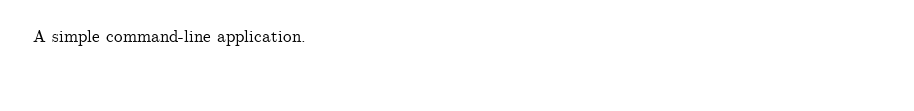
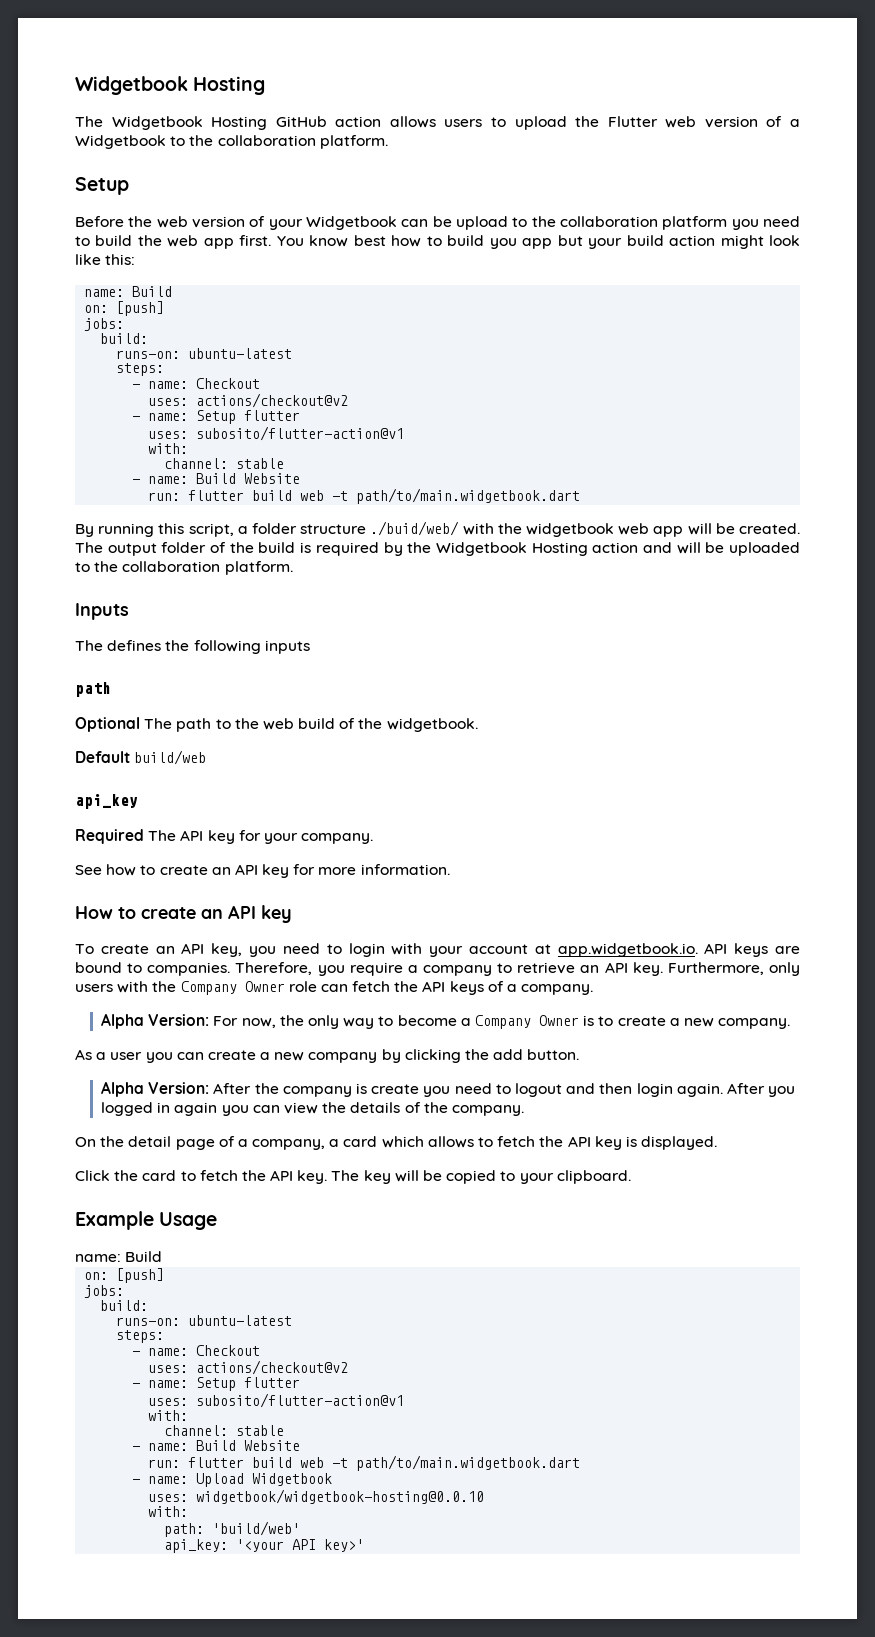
[33,30,306,46] A simple command-line application. -> [75,76,266,95] [75,116,800,130] [75,135,388,149] [75,177,129,195] [75,216,800,230] [75,235,800,249] [75,254,136,265] [84,286,173,297] [84,301,165,316] [84,318,125,331] [100,333,149,344] [116,348,293,359] [116,363,165,376] [132,378,261,389] [148,393,349,408] [132,410,301,424] [148,426,405,441] [148,443,189,454] [164,458,285,469] [132,473,301,484] [148,488,581,504] [75,521,801,537] [75,542,800,556] [75,561,293,575] [75,603,129,620] [75,640,310,654] [75,682,111,697] [75,717,478,732] [75,750,207,765] [75,794,138,809] [75,829,374,844] [75,864,450,878] [75,905,292,923] [75,943,800,957] [75,962,800,976] [75,981,594,995] [101,1013,791,1029] [75,1049,580,1063] [101,1081,796,1097] [101,1102,524,1116] [75,1136,718,1150] [75,1170,631,1184] [75,1211,218,1230] [75,1251,163,1262] [84,1268,165,1283] [84,1285,125,1298] [100,1300,149,1311] [116,1315,293,1326] [116,1330,165,1343] [132,1345,261,1356] [148,1360,349,1375] [132,1377,301,1391] [148,1393,405,1408] [148,1410,189,1421] [164,1425,285,1436] [132,1440,301,1451] [148,1455,581,1471] [132,1473,333,1487] [148,1489,485,1504] [148,1506,189,1517] [164,1521,301,1537] [164,1539,365,1553] Widgetbook Hosting // The Widgetbook Hosting GitHub action allows users to upload the Flutter web version of a Widgetbook to the collaboration platform. // Setup // Before the web version of your Widgetbook can be upload to the collaboration platform you need to build the web app first. You know best how to build you app but your build action might look like this: // name: Build // on: [push] // jobs: // build: // runs-on: ubuntu-latest // steps: // - name: Checkout // uses: actions/checkout@v2 // - name: Setup flutter // uses: subosito/flutter-action@v1 // with: // channel: stable // - name: Build Website // run: flutter build web -t path/to/main.widgetbook.dart // By running this script, a folder structure ./buid/web/ with the widgetbook web app will be created. The output folder of the build is required by the Widgetbook Hosting action and will be uploaded to the collaboration platform. // Inputs // The defines the following inputs // path // Optional The path to the web build of the widgetbook. // Default build/web // api_key // Required The API key for your company. // See how to create an API key for more information. // How to create an API key // To create an API key, you need to login with your account at app.widgetbook.io. API keys are bound to companies. Therefore, you require a company to retrieve an API key. Furthermore, only users with the Company Owner role can fetch the API keys of a company. // Alpha Version: For now, the only way to become a Company Owner is to create a new company. // As a user you can create a new company by clicking the add button. // Alpha Version: After the company is create you need to logout and then login again. After you logged in again you can view the details of the company. // On the detail page of a company, a card which allows to fetch the API key is displayed. // Click the card to fetch the API key. The key will be copied to your clipboard. // Example Usage // name: Build // on: [push] // jobs: // build: // runs-on: ubuntu-latest // steps: // - name: Checkout // uses: actions/checkout@v2 // - name: Setup flutter // uses: subosito/flutter-action@v1 // with: // channel: stable // - name: Build Website // run: flutter build web -t path/to/main.widgetbook.dart // - name: Upload Widgetbook // uses: widgetbook/widgetbook-hosting@0.0.10 // with: // path: 'build/web' // api_key: '<your API key>'

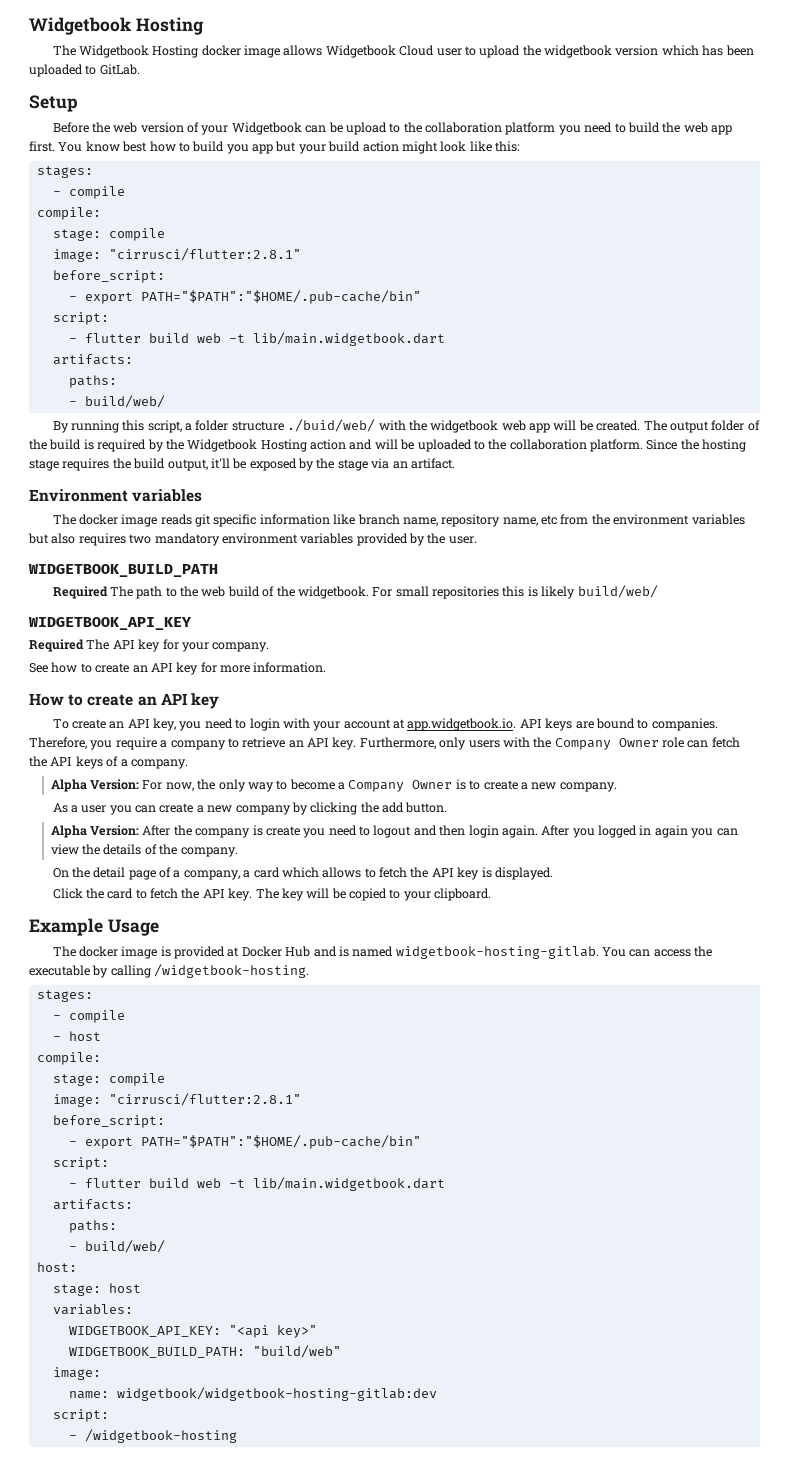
[275,116,800,130] [75,135,388,149] GitHub action allows users to upload the Flutter web version of a Widgetbook to the collaboration platform. -> [201,45,754,58] [29,64,140,77] docker image allows Widgetbook Cloud user to upload the widgetbook version which has been uploaded to GitLab.
[84,286,173,297] [84,301,165,316] [84,318,125,331] [100,333,149,344] [116,348,293,359] [116,363,165,376] [132,378,261,389] [148,393,349,408] [132,410,301,424] [148,426,405,441] [148,443,189,454] [164,458,285,469] [132,473,301,484] [148,488,581,504] name: Build // on: [push] // jobs: // build: // runs-on: ubuntu-latest // steps: // - name: Checkout // uses: actions/checkout@v2 // - name: Setup flutter // uses: subosito/flutter-action@v1 // with: // channel: stable // - name: Build Website // run: flutter build web -t path/to/main.widgetbook.dart -> [36,166,93,178] [52,186,125,199] [36,207,101,220] [52,228,165,241] [52,248,301,262] [52,270,165,283] [68,290,421,304] [52,312,109,325] [68,332,445,346] [52,354,133,365] [68,375,117,388] [68,395,165,408] stages: // - compile // compile: // stage: compile // image: "cirrusci/flutter:2.8.1" // before_script: // - export PATH="$PATH":"$HOME/.pub-cache/bin" // script: // - flutter build web -t lib/main.widgetbook.dart // artifacts: // paths: // - build/web/
[75,603,129,620] [75,640,310,654] [75,682,111,697] [75,717,140,732] // Inputs // The defines the following inputs // path // Optional -> [646,439,747,452] [29,458,455,471] [29,489,203,502] [52,514,745,527] [28,533,477,546] [28,564,218,577] [52,586,108,599] Since the hosting stage requires the build output, it'll be exposed by the stage via an artifact. // Environment variables // The docker image reads git specific information like branch name, repository name, etc from the environment variables but also requires two mandatory environment variables provided by the user. // WIDGETBOOK_BUILD_PATH // Required
[75,750,207,765] [75,794,138,809] // Default build/web // api_key -> [372,585,658,599] [28,617,192,630] For small repositories this is likely build/web/ // WIDGETBOOK_API_KEY
[75,1251,163,1262] [84,1268,165,1283] [84,1285,125,1298] [100,1300,149,1311] [116,1315,293,1326] [116,1330,165,1343] [132,1345,261,1356] [148,1360,349,1375] [132,1377,301,1391] [148,1393,405,1408] [148,1410,189,1421] [164,1425,285,1436] [132,1440,301,1451] [148,1455,581,1471] [132,1473,333,1487] [148,1489,485,1504] [148,1506,189,1517] [164,1521,301,1537] [164,1539,365,1553] name: Build // on: [push] // jobs: // build: // runs-on: ubuntu-latest // steps: // - name: Checkout // uses: actions/checkout@v2 // - name: Setup flutter // uses: subosito/flutter-action@v1 // with: // channel: stable // - name: Build Website // run: flutter build web -t path/to/main.widgetbook.dart // - name: Upload Widgetbook // uses: widgetbook/widgetbook-hosting@0.0.10 // with: // path: 'build/web' // api_key: '<your API key>' -> [52,946,713,959] [29,964,310,978] [36,990,93,1002] [52,1010,125,1023] [52,1031,101,1041] [36,1052,101,1065] [52,1073,165,1086] [52,1093,301,1107] [52,1115,165,1128] [68,1135,421,1149] [52,1157,109,1170] [68,1177,445,1191] [52,1199,133,1210] [68,1220,117,1233] [68,1240,165,1253] [36,1262,77,1272] [52,1283,141,1296] [52,1304,133,1315] [68,1325,317,1338] [68,1345,341,1358] [52,1367,101,1380] [68,1387,437,1401] [52,1409,109,1422] [68,1429,237,1443] The docker image is provided at Docker Hub and is named widgetbook-hosting-gitlab. You can access the executable by calling /widgetbook-hosting. // stages: // - compile // - host // compile: // stage: compile // image: "cirrusci/flutter:2.8.1" // before_script: // - export PATH="$PATH":"$HOME/.pub-cache/bin" // script: // - flutter build web -t lib/main.widgetbook.dart // artifacts: // paths: // - build/web/ // host: // stage: host // variables: // WIDGETBOOK_API_KEY: "<api key>" // WIDGETBOOK_BUILD_PATH: "build/web" // image: // name: widgetbook/widgetbook-hosting-gitlab:dev // script: // - /widgetbook-hosting

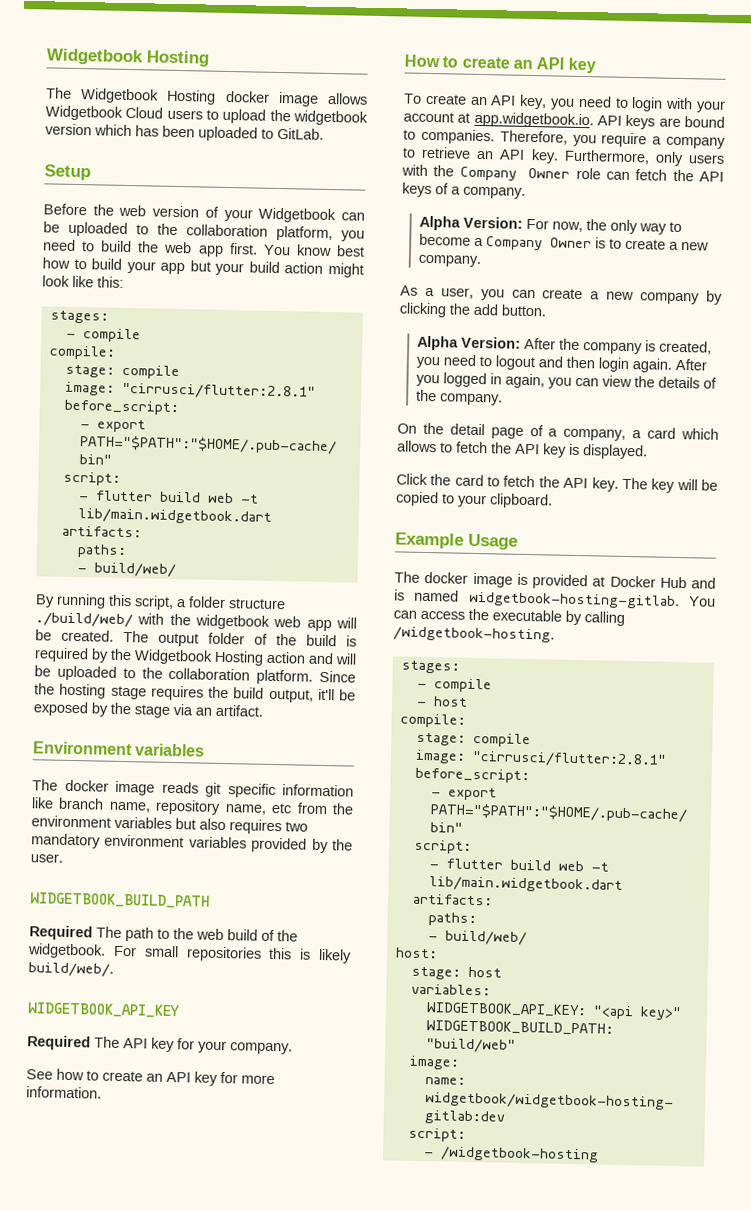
[436,48,462,56] user -> [166,109,203,120] users
[345,122,556,135] upload to the collaboration platform -> [68,221,333,242] uploaded to the collaboration platform,
[226,144,249,154] you -> [126,260,156,274] your
[287,419,376,432] ./buid/web/ -> [35,612,133,628] ./build/web/
[577,585,658,598] build/web/ -> [28,962,114,977] build/web/.
[81,805,107,813] user -> [440,287,474,299] user,
[265,826,300,836] create -> [658,340,712,355] created,
[654,825,688,838] again -> [504,373,545,389] again,

